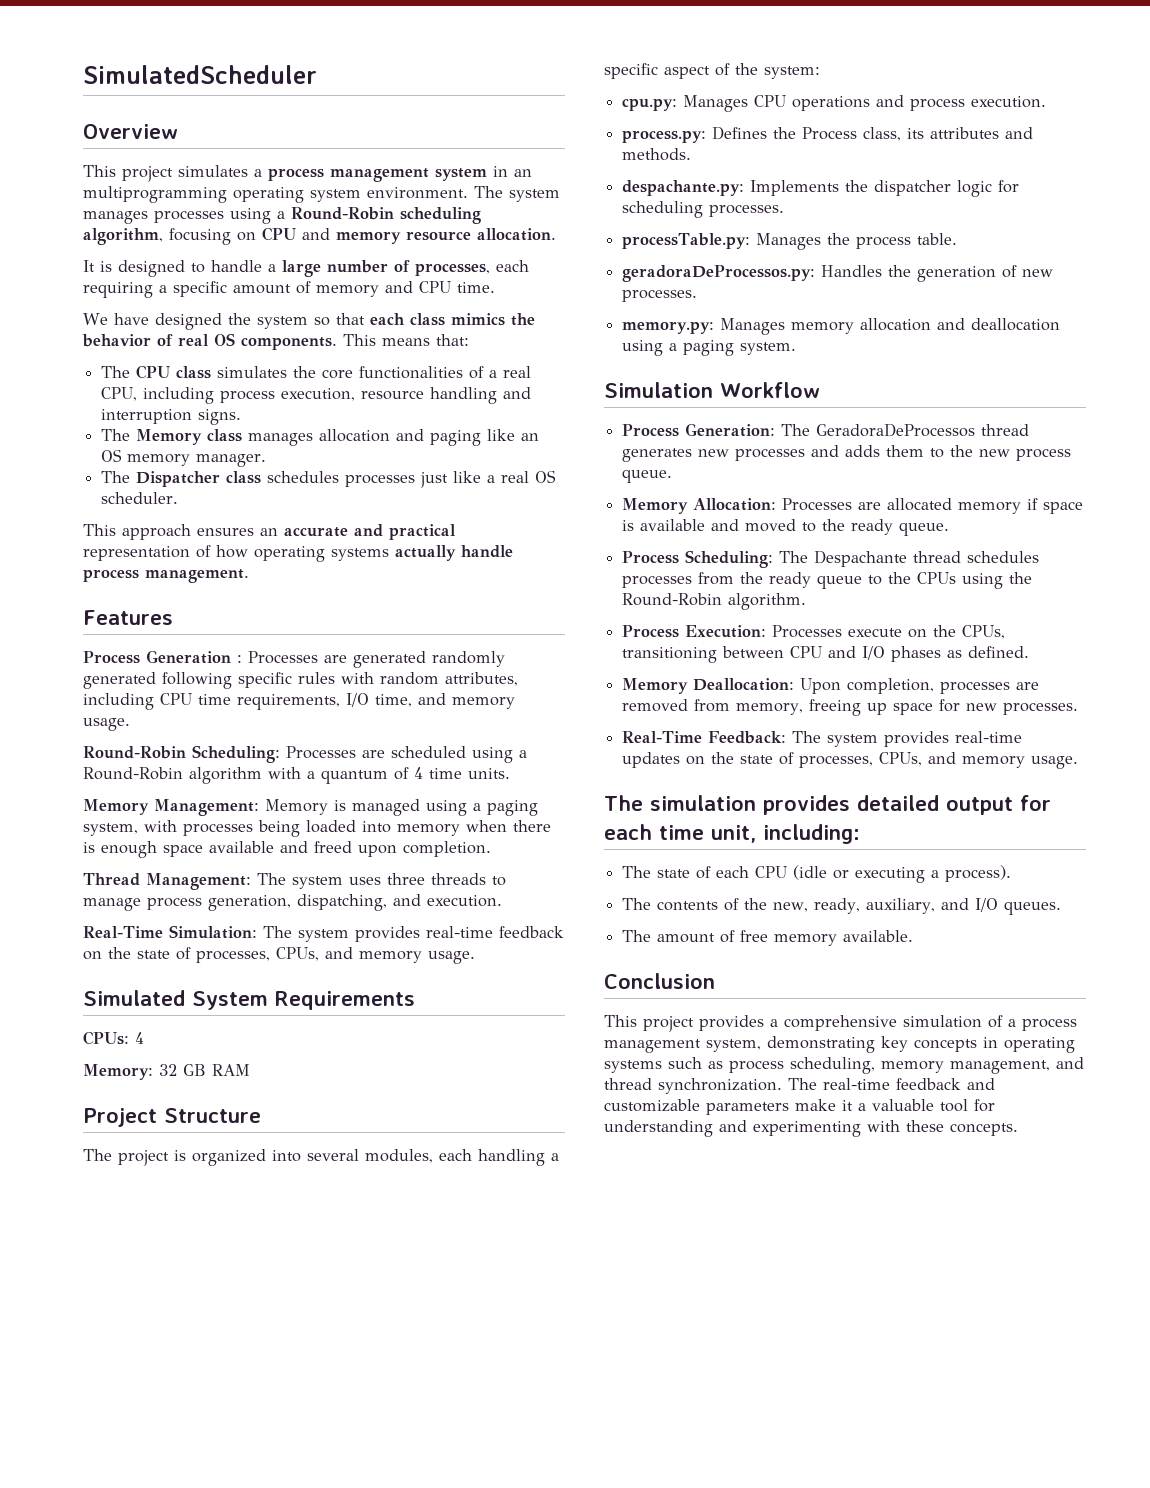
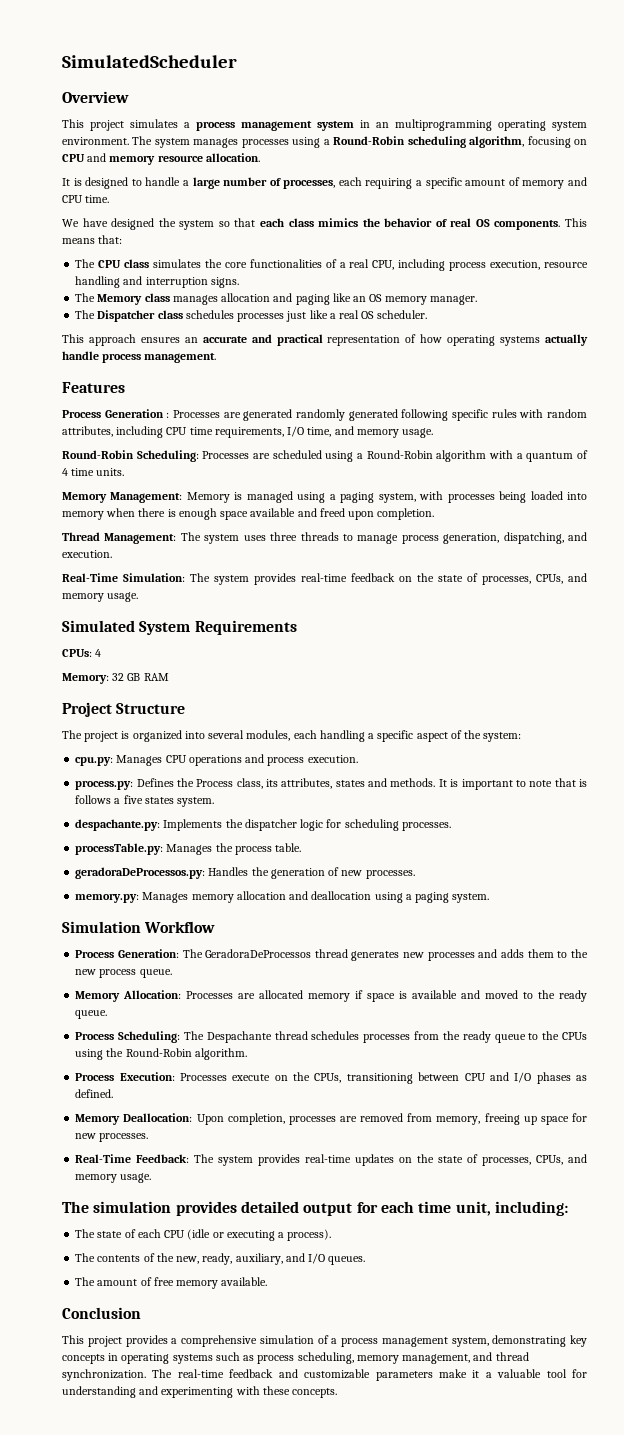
[930,127,1000,139] attributes -> [281,778,365,789] attributes, states
(692, 154) none -> [438,778,588,790] [75,795,215,807] It is important to note that is follows a five states system.

